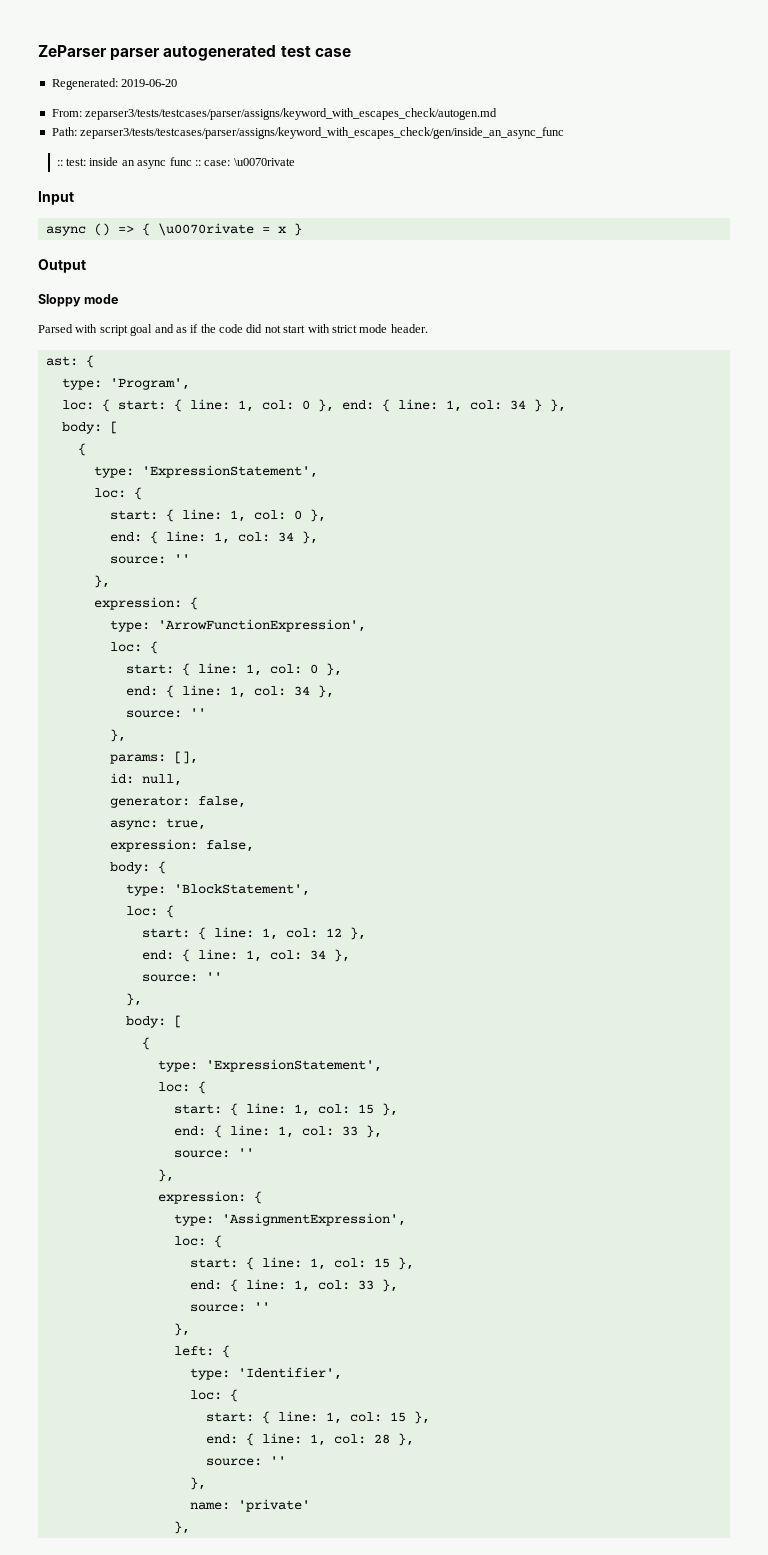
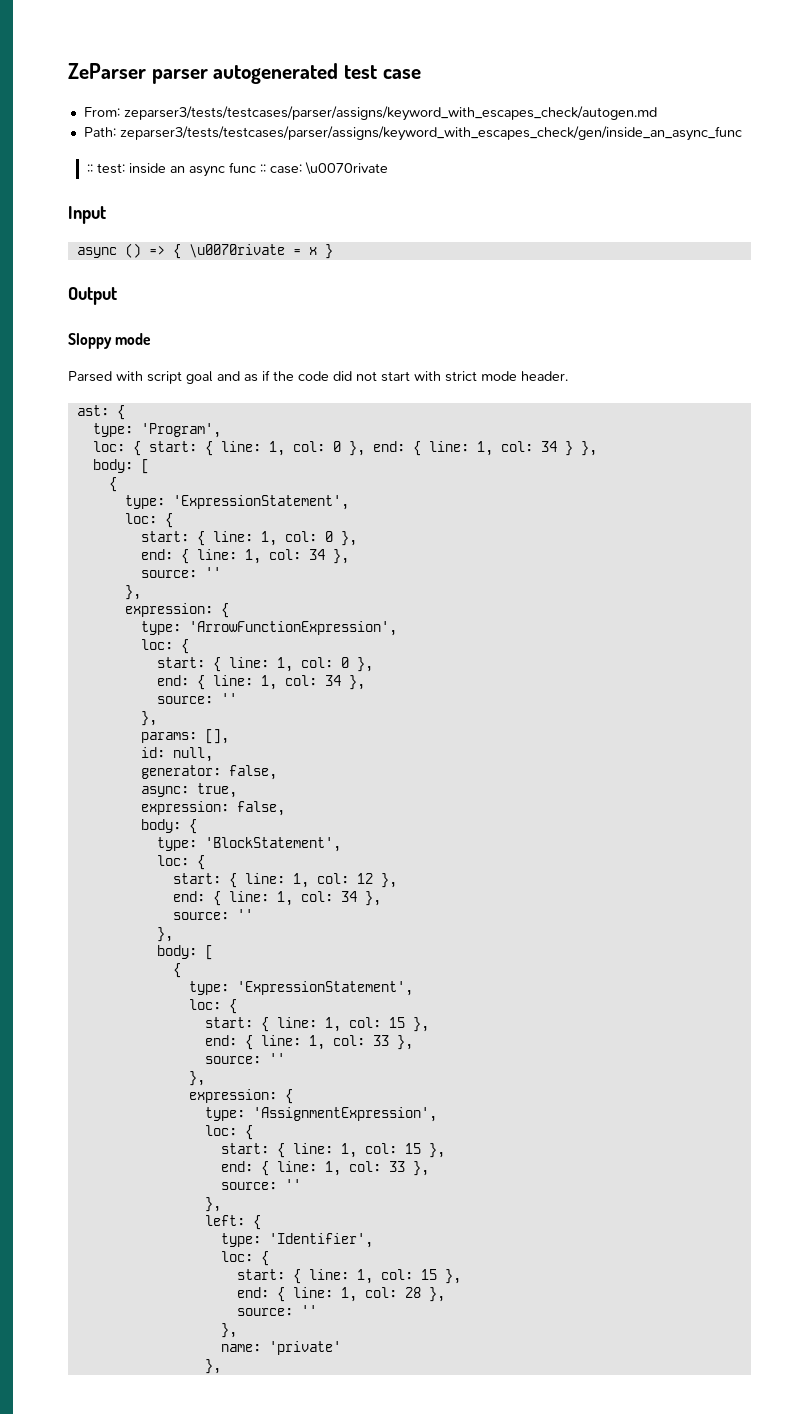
[51,78,178,90] // Regenerated: 2019-06-20 -> (421, 74) none

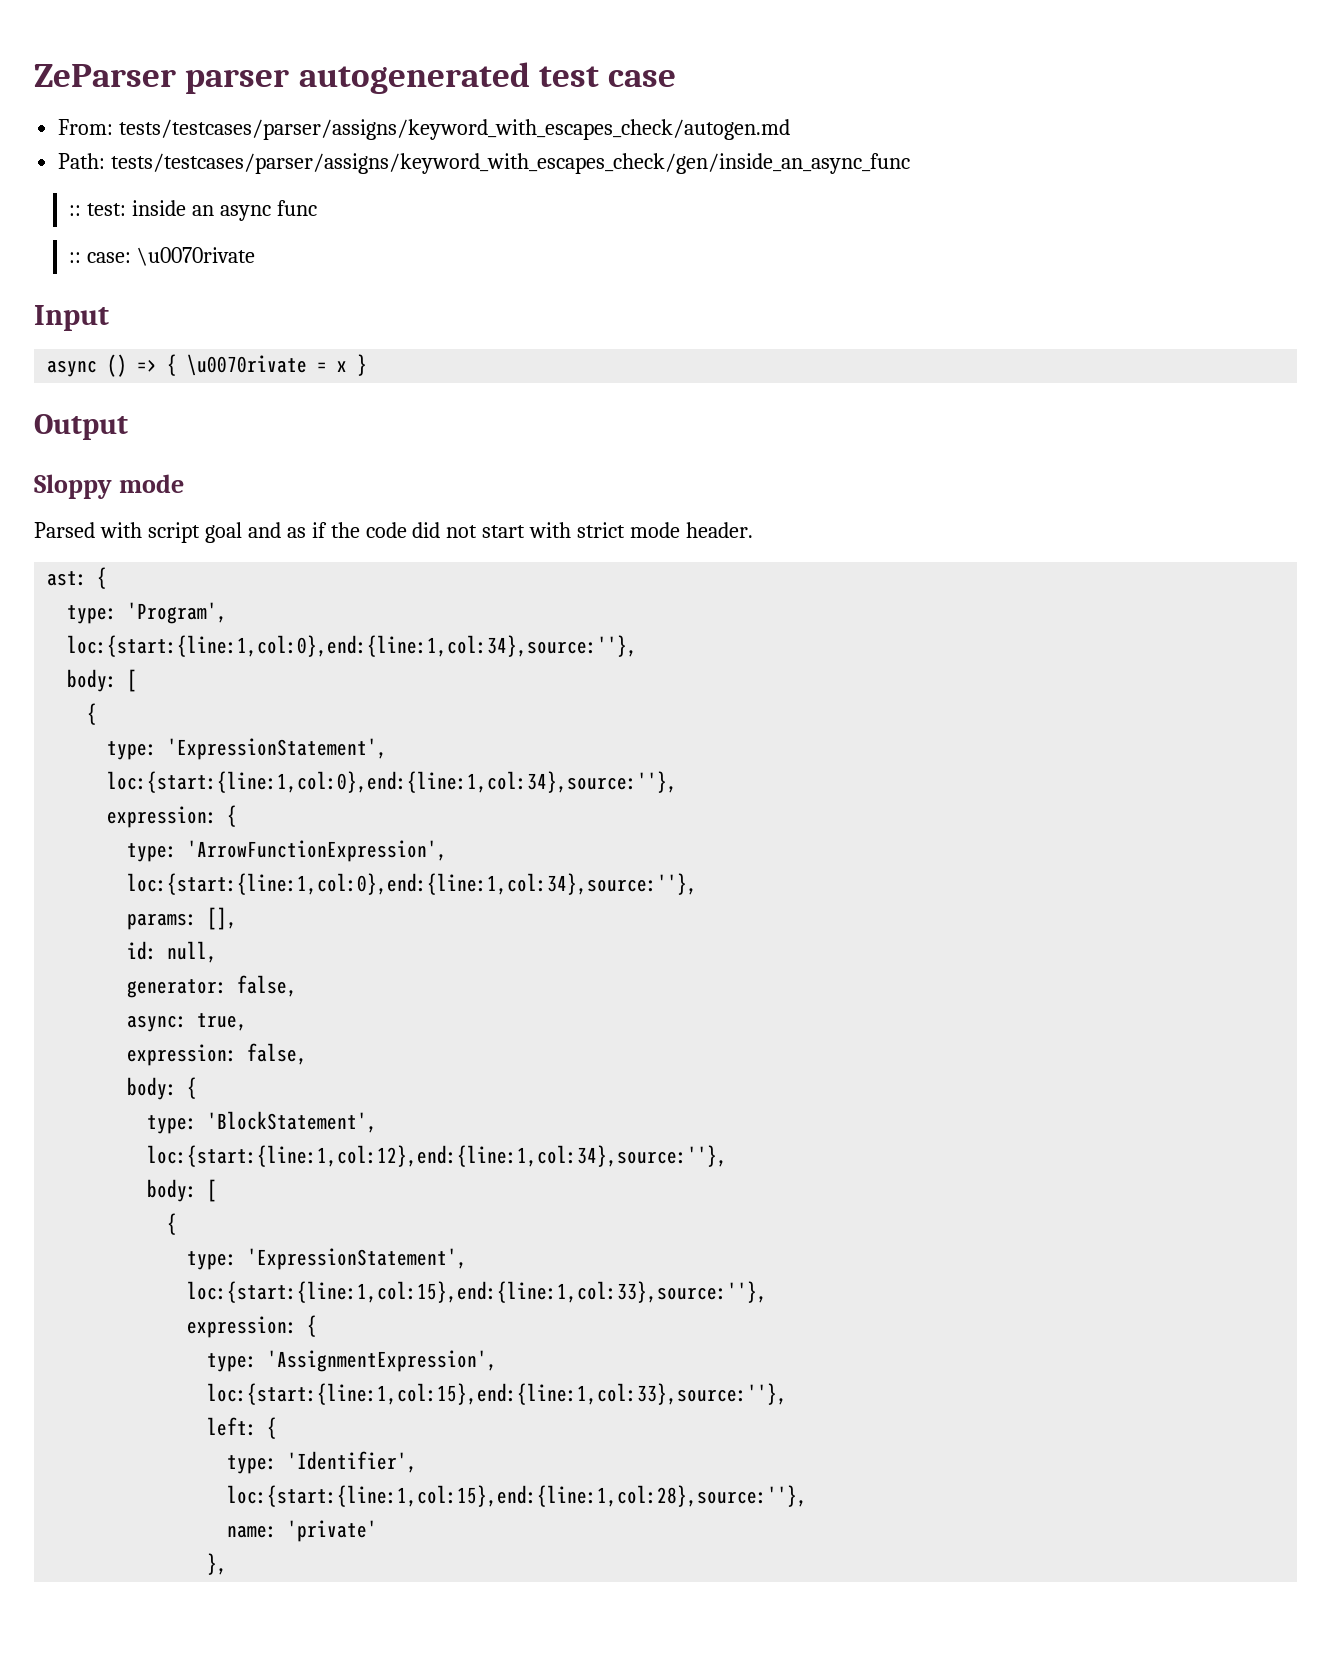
[123,106,657,121] zeparser3/tests/testcases/parser/assigns/keyword_with_escapes_check/autogen.md -> [119,119,791,140] tests/testcases/parser/assigns/keyword_with_escapes_check/autogen.md
[119,126,742,141] zeparser3/tests/testcases/parser/assigns/keyword_with_escapes_check/gen/inside_an_async_func -> [111,153,911,174] tests/testcases/parser/assigns/keyword_with_escapes_check/gen/inside_an_async_func
(256, 167) none -> (317, 208) //
[92,441,597,456] [92,459,149,474] [108,477,117,492] [124,495,349,510] [124,513,173,528] [140,531,357,546] [140,549,349,564] [140,567,221,578] [124,585,141,600] [124,603,229,618] [140,621,397,636] [140,639,189,654] [156,657,373,672] [156,675,365,690] [156,693,237,704] [140,711,157,726] loc: { start: { line: 1, col: 0 }, end: { line: 1, col: 34 } }, // body: [ // { // type: 'ExpressionStatement', // loc: { // start: { line: 1, col: 0 }, // end: { line: 1, col: 34 }, // source: '' // }, // expression: { // type: 'ArrowFunctionExpression', // loc: { // start: { line: 1, col: 0 }, // end: { line: 1, col: 34 }, // source: '' // }, -> [67,635,638,657] [67,669,138,692] [87,703,98,725] [107,738,388,760] [107,771,678,793] [107,805,238,828] [127,840,448,862] [127,873,698,895] loc:{start:{line:1,col:0},end:{line:1,col:34},source:''}, // body: [ // { // type: 'ExpressionStatement', // loc:{start:{line:1,col:0},end:{line:1,col:34},source:''}, // expression: { // type: 'ArrowFunctionExpression', // loc:{start:{line:1,col:0},end:{line:1,col:34},source:''},
[156,855,205,870] [172,873,397,888] [172,891,381,906] [172,909,253,920] [156,927,173,942] [156,945,213,960] [172,963,181,978] [188,981,413,996] [188,999,237,1014] [204,1017,429,1032] [204,1035,413,1050] [204,1053,285,1064] [188,1071,205,1086] [188,1089,293,1104] [204,1107,437,1122] [204,1125,253,1140] [220,1143,445,1158] [220,1161,429,1176] [220,1179,301,1190] [204,1197,221,1212] [204,1215,261,1230] [220,1233,373,1248] [220,1251,269,1266] [236,1269,461,1284] [236,1287,445,1302] [236,1305,317,1316] [220,1323,237,1338] loc: { // start: { line: 1, col: 12 }, // end: { line: 1, col: 34 }, // source: '' // }, // body: [ // { // type: 'ExpressionStatement', // loc: { // start: { line: 1, col: 15 }, // end: { line: 1, col: 33 }, // source: '' // }, // expression: { // type: 'AssignmentExpression', // loc: { // start: { line: 1, col: 15 }, // end: { line: 1, col: 33 }, // source: '' // }, // left: { // type: 'Identifier', // loc: { // start: { line: 1, col: 15 }, // end: { line: 1, col: 28 }, // source: '' // }, -> [147,1145,728,1167] [147,1179,218,1202] [167,1213,178,1235] [187,1248,468,1270] [187,1281,768,1303] [187,1315,318,1338] [207,1350,498,1372] [207,1383,788,1405] [207,1417,278,1439] [227,1451,418,1474] [227,1485,808,1507] loc:{start:{line:1,col:12},end:{line:1,col:34},source:''}, // body: [ // { // type: 'ExpressionStatement', // loc:{start:{line:1,col:15},end:{line:1,col:33},source:''}, // expression: { // type: 'AssignmentExpression', // loc:{start:{line:1,col:15},end:{line:1,col:33},source:''}, // left: { // type: 'Identifier', // loc:{start:{line:1,col:15},end:{line:1,col:28},source:''},

